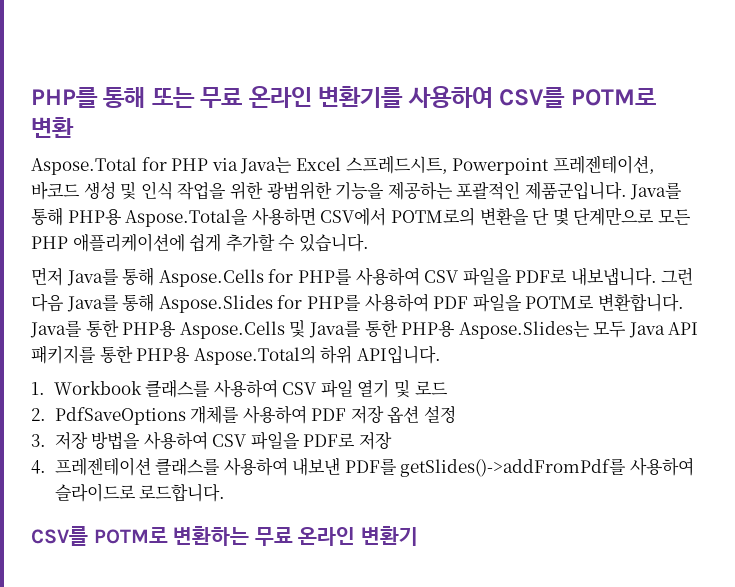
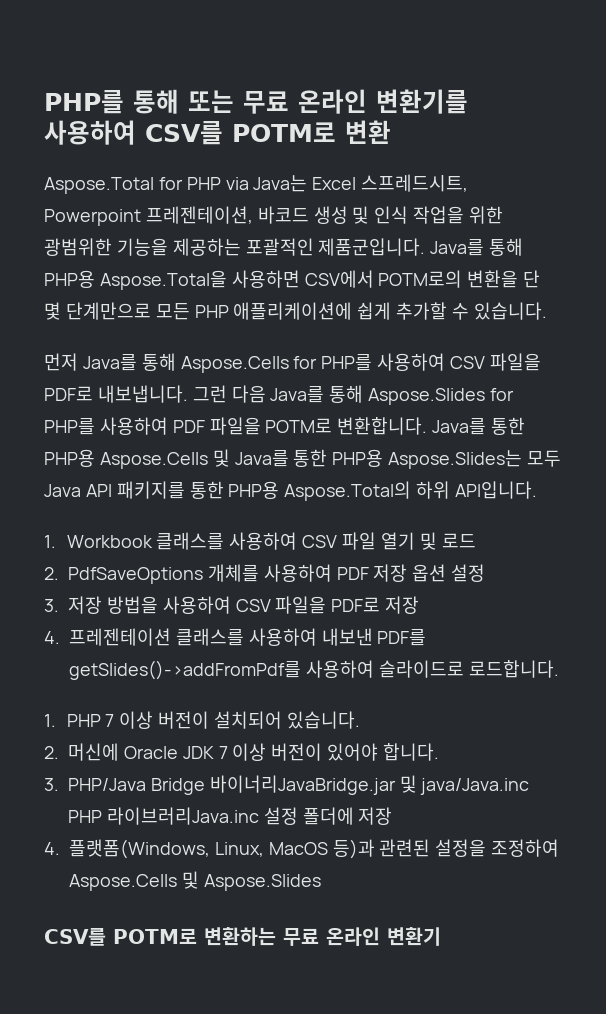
(226, 493) none -> [44,711,360,729] [44,743,440,761] [44,775,530,795] [68,807,393,825] [44,839,560,859] [69,871,321,891] // 1. PHP 7 이상 버전이 설치되어 있습니다. // 2. 머신에 Oracle JDK 7 이상 버전이 있어야 합니다. // 3. PHP/Java Bridge 바이너리JavaBridge.jar 및 java/Java.inc PHP 라이브러리Java.inc 설정 폴더에 저장 // 4. 플랫폼(Windows, Linux, MacOS 등)과 관련된 설정을 조정하여 Aspose.Cells 및 Aspose.Slides

